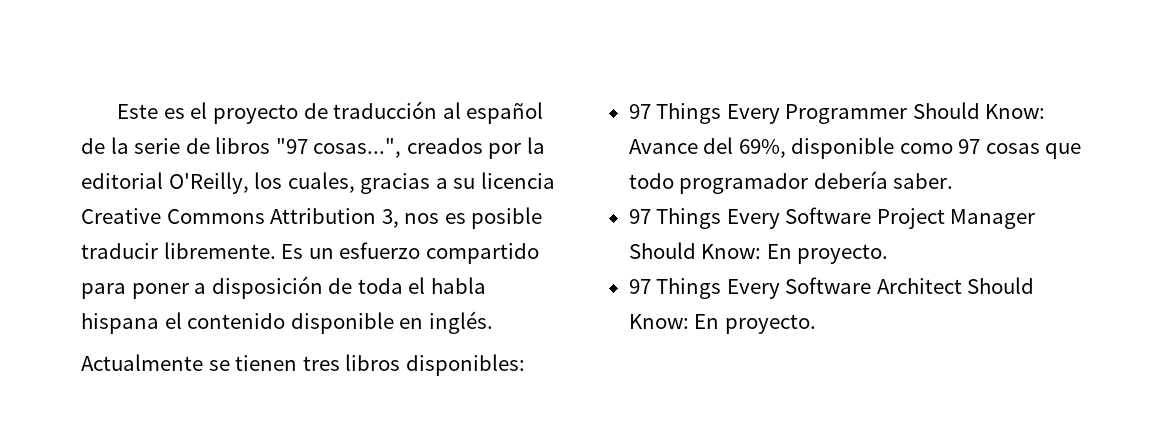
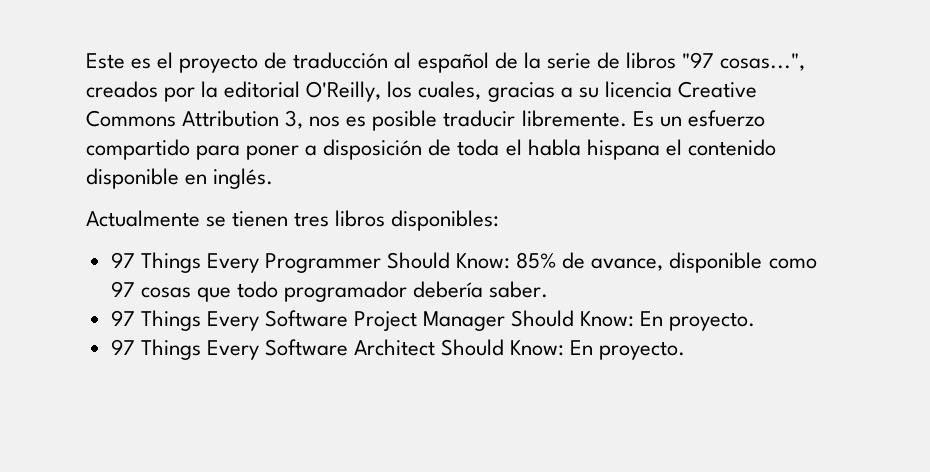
[628,137,786,158] Avance del 69%, -> [516,252,664,271] 85% de avance,

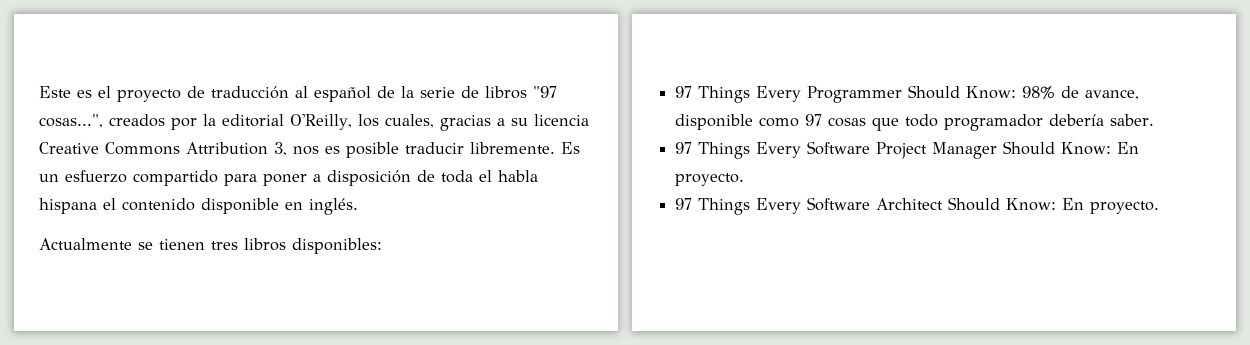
[516,252,557,269] 85% -> [1022,86,1056,99] 98%

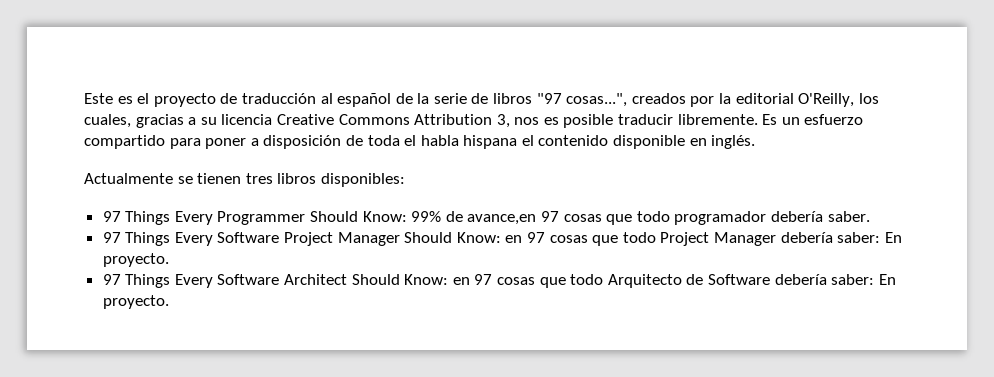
[1022,86,1140,100] [675,114,800,130] 98% de avance, disponible como -> [411,211,537,225] 99% de avance,en
(1112, 148) none -> [505,232,881,246] en 97 cosas que todo Project Manager debería saber:
(1057, 204) none -> [452,274,875,288] en 97 cosas que todo Arquitecto de Software debería saber:

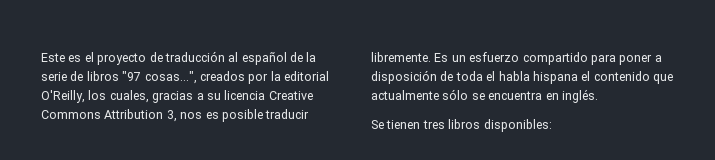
[613,135,686,149] disponible -> [653,74,673,84] [371,89,543,100] que actualmente sólo se encuentra
[84,173,193,184] Actualmente se -> [371,120,384,129] Se
[102,211,870,225] [102,232,902,246] [102,253,169,267] [102,274,896,288] [102,295,169,309] // 97 Things Every Programmer Should Know: 99% de avance,en 97 cosas que todo programador debería saber. // 97 Things Every Software Project Manager Should Know: en 97 cosas que todo Project Manager debería saber: En proyecto. // 97 Things Every Software Architect Should Know: en 97 cosas que todo Arquitecto de Software debería saber: En proyecto. -> (552, 125) none

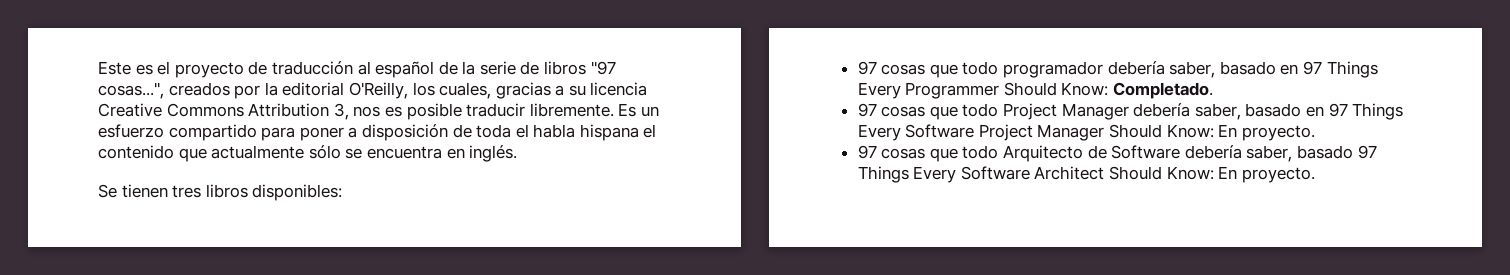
(552, 125) none -> [857,61,1378,78] [857,82,1214,99] [857,103,1404,120] [857,124,1315,141] [857,145,1377,162] [857,166,1315,183] // 97 cosas que todo programador debería saber, basado en 97 Things Every Programmer Should Know: Completado. // 97 cosas que todo Project Manager debería saber, basado en 97 Things Every Software Project Manager Should Know: En proyecto. // 97 cosas que todo Arquitecto de Software debería saber, basado 97 Things Every Software Architect Should Know: En proyecto.

